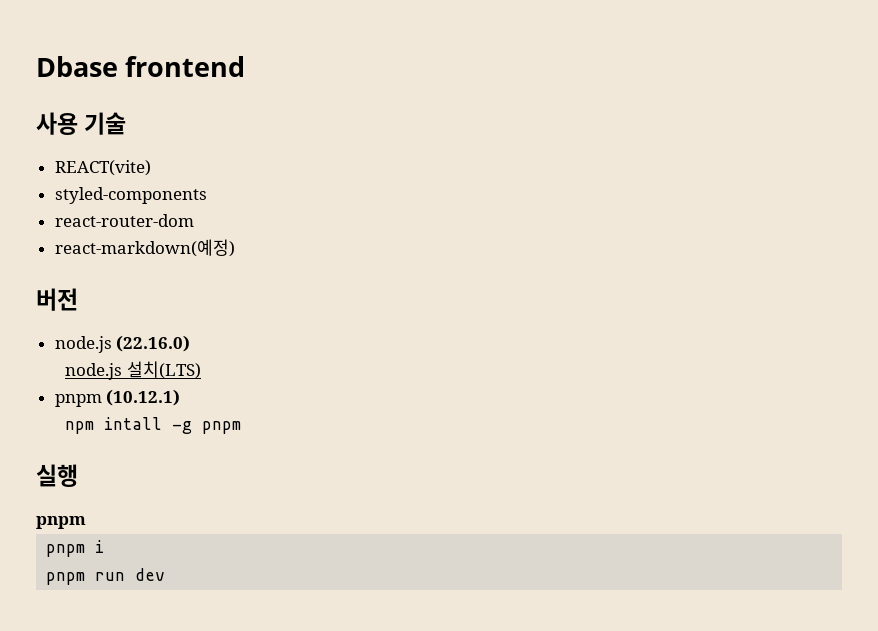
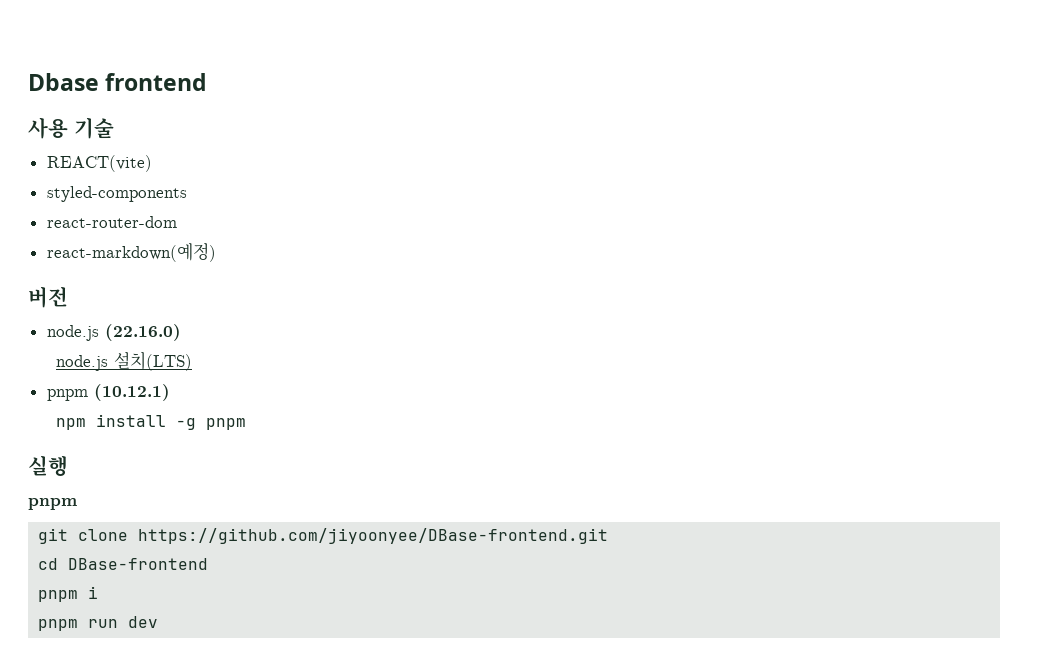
[103,417,162,430] intall -> [96,414,167,427] install
(86, 522) none -> [38,528,609,544] [38,558,209,570] // git clone https://github.com/jiyoonyee/DBase-frontend.git // cd DBase-frontend

